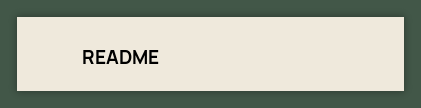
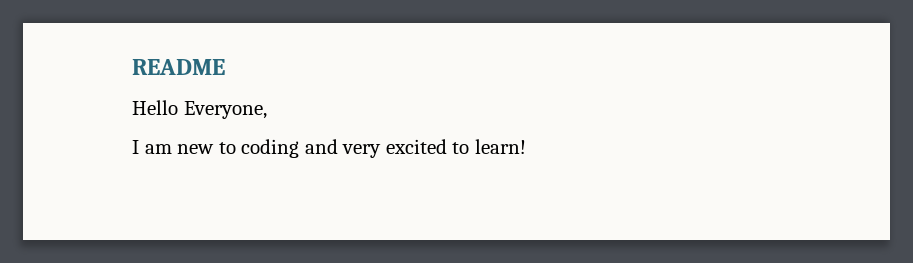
(159, 57) none -> [132,100,267,119] [132,139,526,158] // Hello Everyone, // I am new to coding and very excited to learn!

